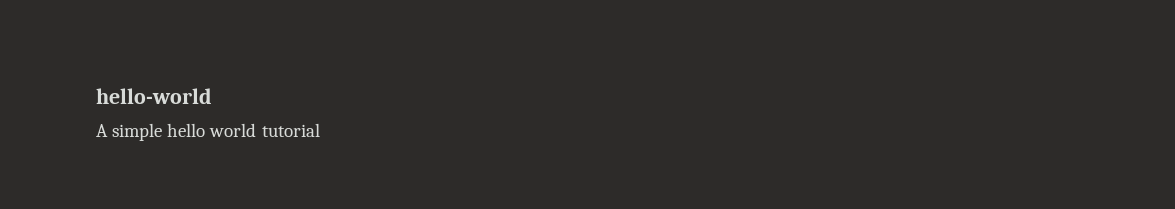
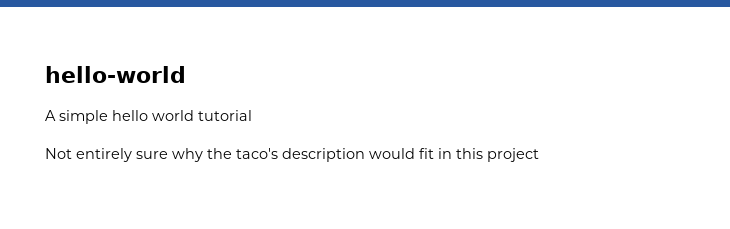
(320, 130) none -> [45,148,539,162] // Not entirely sure why the taco's description would fit in this project

